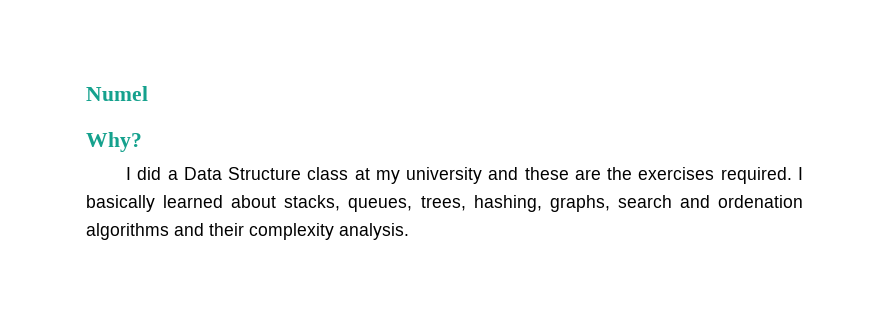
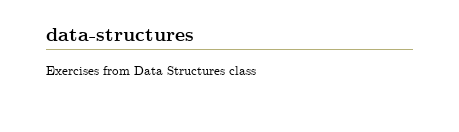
[86,86,148,101] [86,132,142,152] [126,167,804,184] [86,195,804,212] [86,223,409,240] Numel // Why? // I did a Data Structure class at my university and these are the exercises required. I basically learned about stacks, queues, trees, hashing, graphs, search and ordenation algorithms and their complexity analysis. -> [46,28,194,41] [46,66,256,75] data-structures // Exercises from Data Structures class

